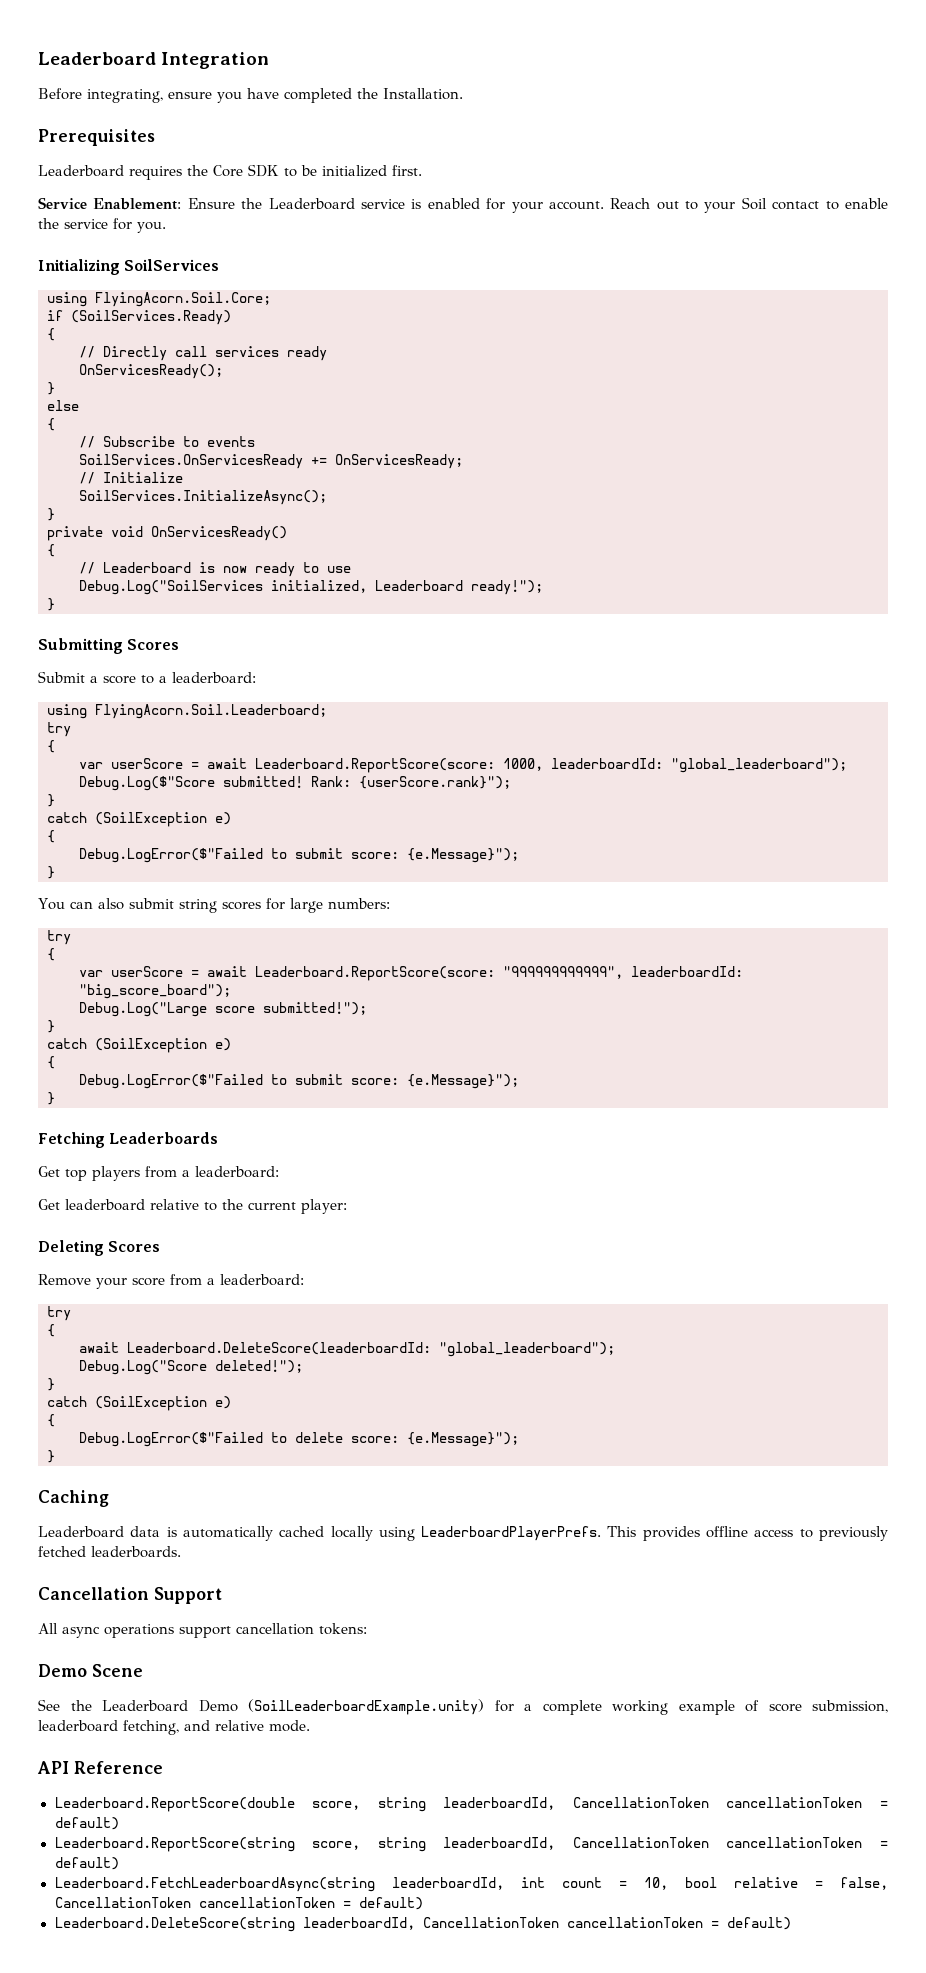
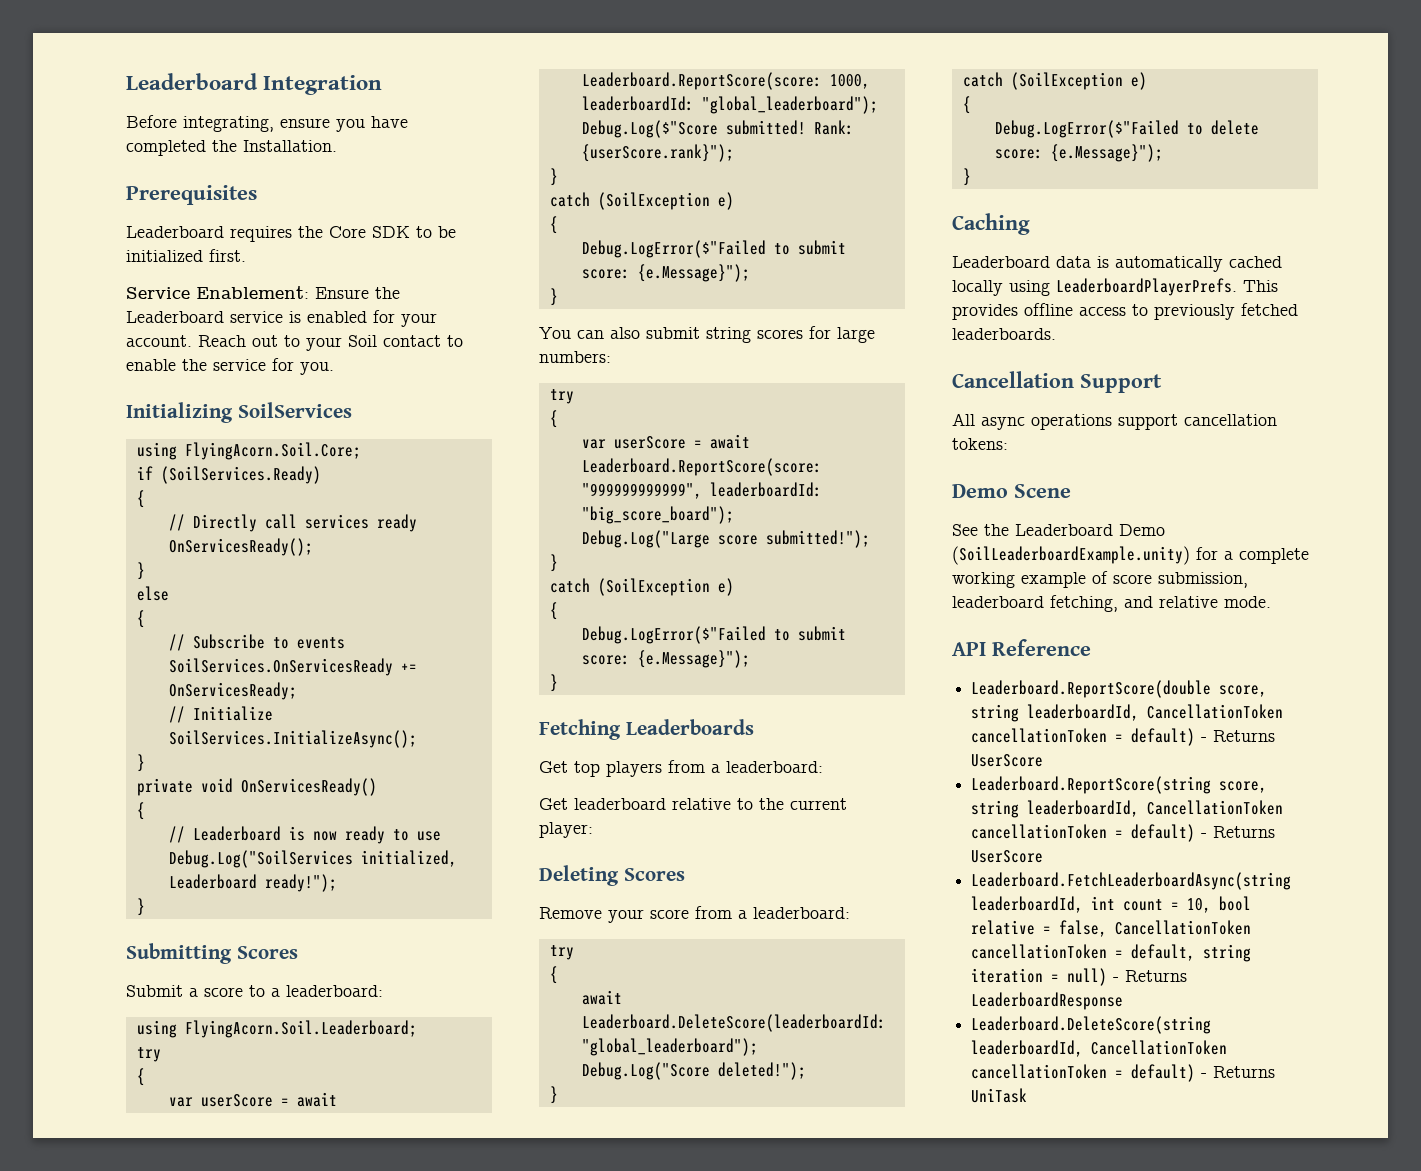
(119, 1823) none -> [1201,730,1276,742] [971,754,1044,767] - Returns UserScore
(119, 1863) none -> [1201,826,1276,838] [971,850,1044,863] - Returns UserScore
[358,1897,423,1910] default) -> [1131,944,1252,962] [971,968,1188,986] [971,992,1124,1010] default, string iteration = null) - Returns LeaderboardResponse
(791, 1923) none -> [1201,1066,1276,1078] [971,1088,1028,1103] - Returns UniTask

